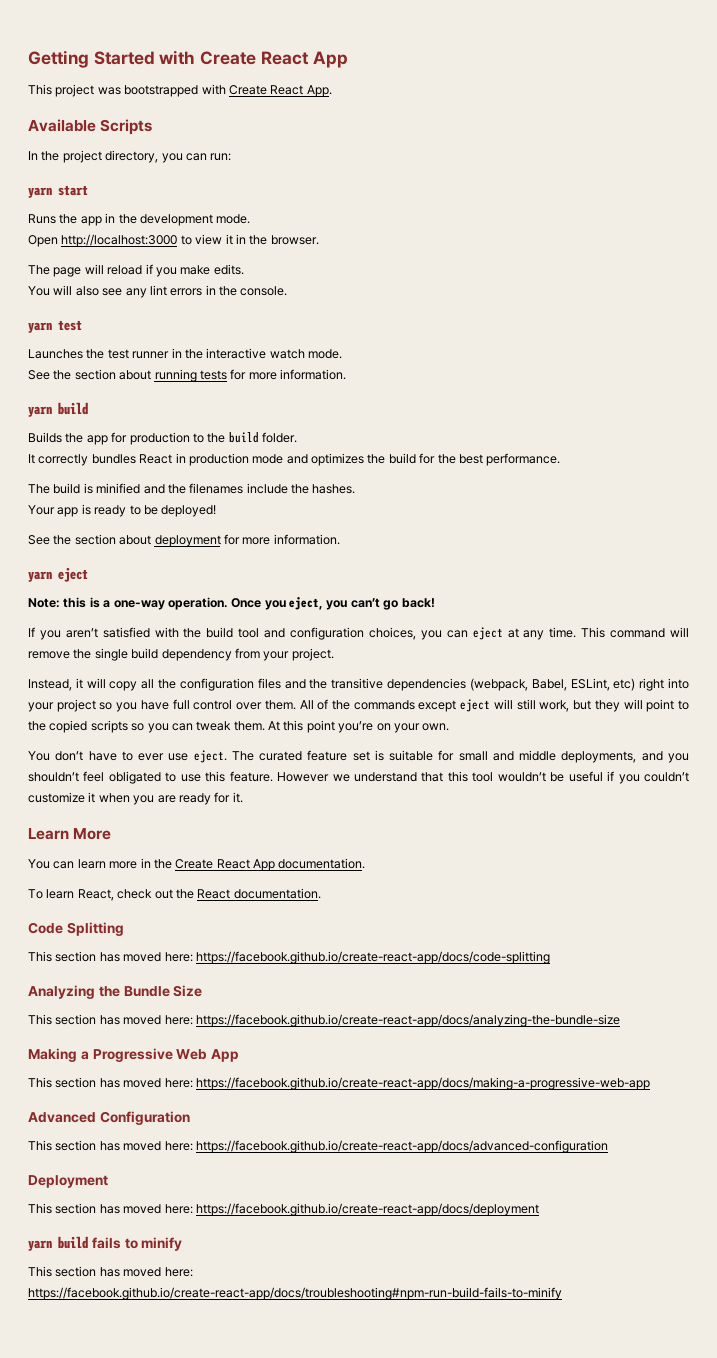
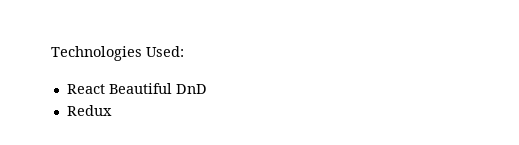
[28,50,348,68] [28,84,332,97] [28,119,153,135] [28,150,232,163] [28,185,88,198] [28,213,251,226] [28,234,319,247] [28,264,244,277] [28,285,288,298] [28,320,82,333] [28,348,342,359] [28,369,346,382] [28,402,88,417] [28,432,297,445] [28,453,561,466] [28,483,356,494] [28,504,217,517] [28,534,340,547] [28,567,88,582] [28,597,435,610] [28,627,690,640] [28,648,334,661] [28,678,690,691] [28,699,690,712] [28,720,450,733] [28,750,689,763] [28,771,690,784] [28,792,243,805] [28,828,112,840] [28,858,366,871] [28,888,321,901] [28,922,124,936] [28,951,550,964] [28,985,203,999] [28,1014,620,1027] [28,1048,240,1062] [28,1077,650,1090] [28,1111,190,1125] [28,1140,608,1153] [28,1175,108,1188] [28,1203,539,1216] [28,1236,183,1251] [28,1266,193,1277] [28,1287,562,1300] Getting Started with Create React App // This project was bootstrapped with Create React App. // Available Scripts // In the project directory, you can run: // yarn start // Runs the app in the development mode. // Open http://localhost:3000 to view it in the browser. // The page will reload if you make edits. // You will also see any lint errors in the console. // yarn test // Launches the test runner in the interactive watch mode. // See the section about running tests for more information. // yarn build // Builds the app for production to the build folder. // It correctly bundles React in production mode and optimizes the build for the best performance. // The build is minified and the filenames include the hashes. // Your app is ready to be deployed! // See the section about deployment for more information. // yarn eject // Note: this is a one-way operation. Once you eject, you can’t go back! // If you aren’t satisfied with the build tool and configuration choices, you can eject at any time. This command will remove the single build dependency from your project. // Instead, it will copy all the configuration files and the transitive dependencies (webpack, Babel, ESLint, etc) right into your project so you have full control over them. All of the commands except eject will still work, but they will point to the copied scripts so you can tweak them. At this point you’re on your own. // You don’t have to ever use eject. The curated feature set is suitable for small and middle deployments, and you shouldn’t feel obligated to use this feature. However we understand that this tool wouldn’t be useful if you couldn’t customize it when you are ready for it. // Learn More // You can learn more in the Create React App documentation. // To learn React, check out the React documentation. // Code Splitting // This section has moved here: https://facebook.github.io/create-react-app/docs/code-splitting // Analyzing the Bundle Size // This section has moved here: https://facebook.github.io/create-react-app/docs/analyzing-the-bundle-size // Making a Progressive Web App // This section has moved here: https://facebook.github.io/create-react-app/docs/making-a-progressive-web-app // Advanced Configuration // This section has moved here: https://facebook.github.io/create-react-app/docs/advanced-configuration // Deployment // This section has moved here: https://facebook.github.io/create-react-app/docs/deployment // yarn build fails to minify // This section has moved here: https://facebook.github.io/create-react-app/docs/troubleshooting#npm-run-build-fails-to-minify -> [51,46,184,61] [66,83,207,94] [66,105,112,116] Technologies Used: // React Beautiful DnD // Redux

